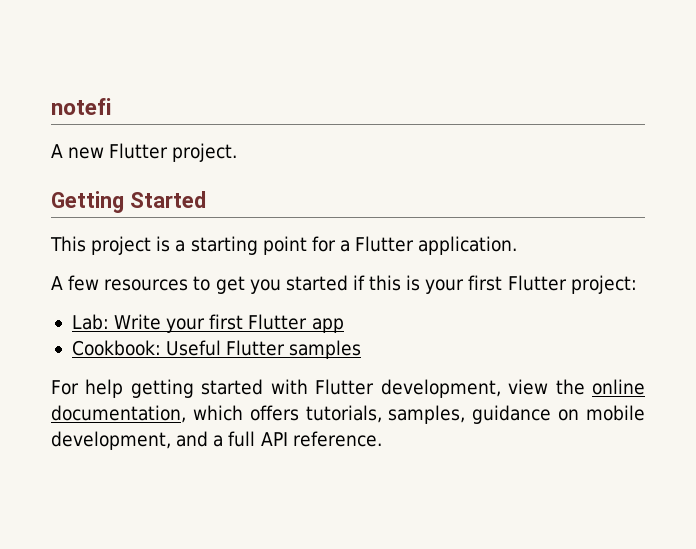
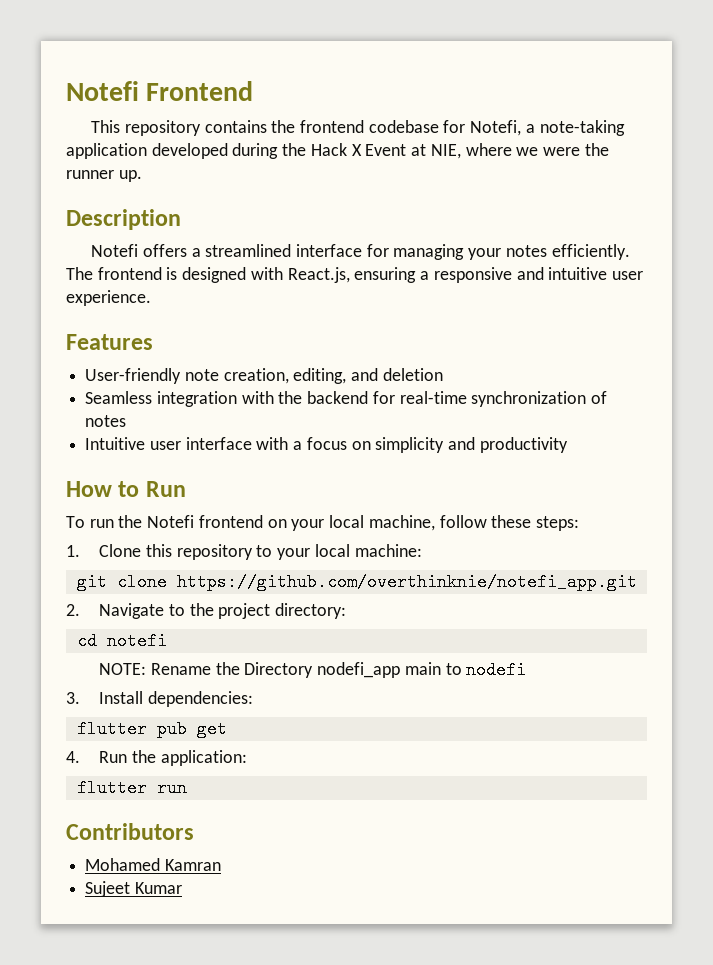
[51,98,111,115] [51,143,238,162] [51,191,206,213] [50,236,518,255] [51,275,637,294] [71,314,344,333] [71,340,362,359] [51,379,645,398] [51,405,646,424] [51,431,382,450] notefi // A new Flutter project. // Getting Started // This project is a starting point for a Flutter application. // A few resources to get you started if this is your first Flutter project: // Lab: Write your first Flutter app // Cookbook: Useful Flutter samples // For help getting started with Flutter development, view the online documentation, which offers tutorials, samples, guidance on mobile development, and a full API reference. -> [66,81,254,101] [91,120,625,136] [66,143,609,159] [66,170,142,182] [66,209,181,230] [91,244,630,260] [66,267,643,283] [66,290,151,306] [66,334,153,350] [85,368,443,384] [85,391,608,407] [85,415,127,427] [85,437,568,453] [66,481,186,497] [66,515,579,531] [66,544,422,560] [76,573,637,591] [66,603,347,619] [76,632,167,650] [99,661,527,679] [66,691,253,707] [76,720,227,738] [66,750,247,766] [76,779,187,797] [66,823,194,840] [85,858,221,871] [85,881,182,897] Notefi Frontend // This repository contains the frontend codebase for Notefi, a note-taking application developed during the Hack X Event at NIE, where we were the runner up. // Description // Notefi offers a streamlined interface for managing your notes efficiently. The frontend is designed with React.js, ensuring a responsive and intuitive user experience. // Features // User-friendly note creation, editing, and deletion // Seamless integration with the backend for real-time synchronization of notes // Intuitive user interface with a focus on simplicity and productivity // How to Run // To run the Notefi frontend on your local machine, follow these steps: // 1. Clone this repository to your local machine: // git clone https://github.com/overthinknie/notefi_app.git // 2. Navigate to the project directory: // cd notefi // NOTE: Rename the Directory nodefi_app main to nodefi // 3. Install dependencies: // flutter pub get // 4. Run the application: // flutter run // Contributors // Mohamed Kamran // Sujeet Kumar

